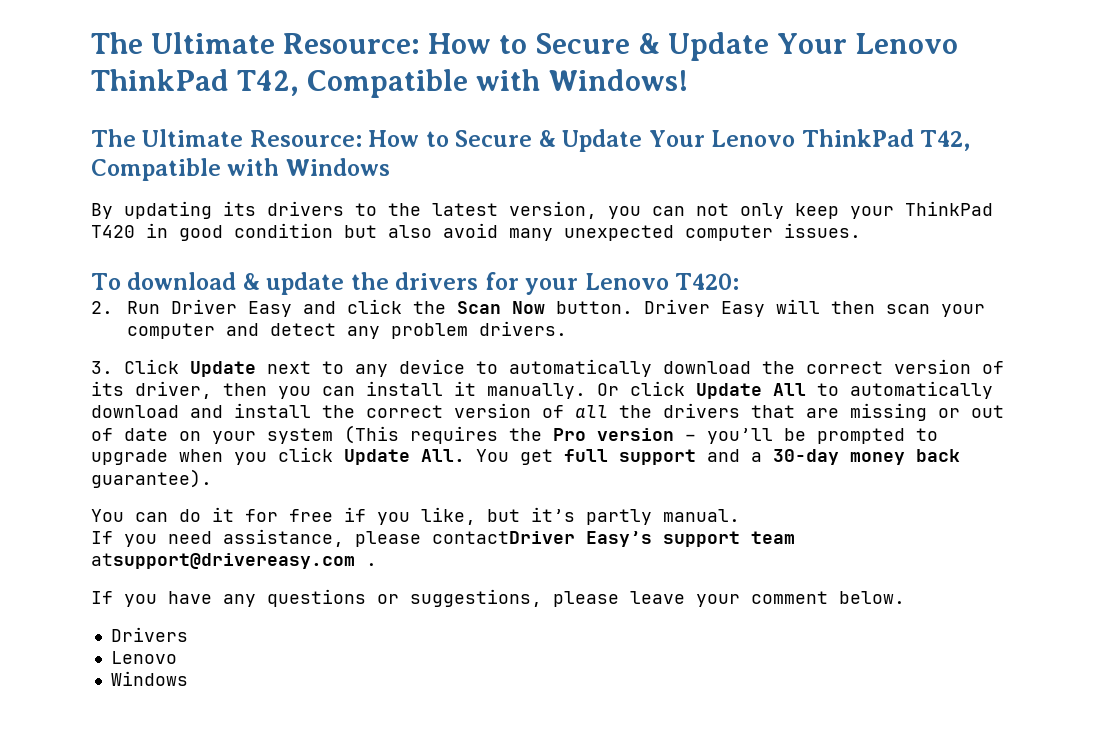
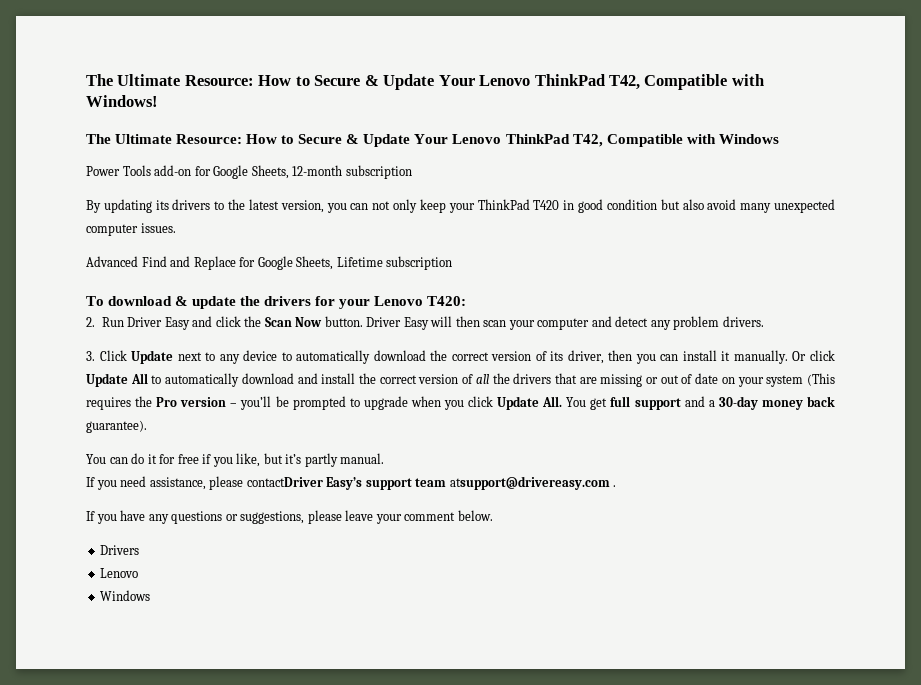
(390, 167) none -> [86,165,412,179] // Power Tools add-on for Google Sheets, 12-month subscription
(861, 230) none -> [86,256,453,270] // Advanced Find and Replace for Google Sheets, Lifetime subscription

